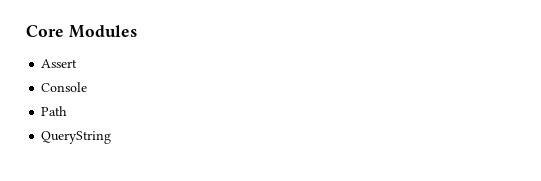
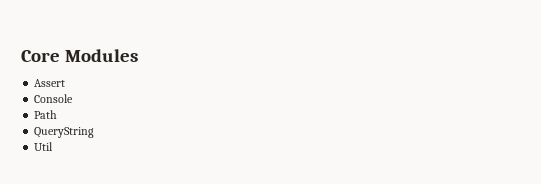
(112, 137) none -> [34,142,54,151] // Util

